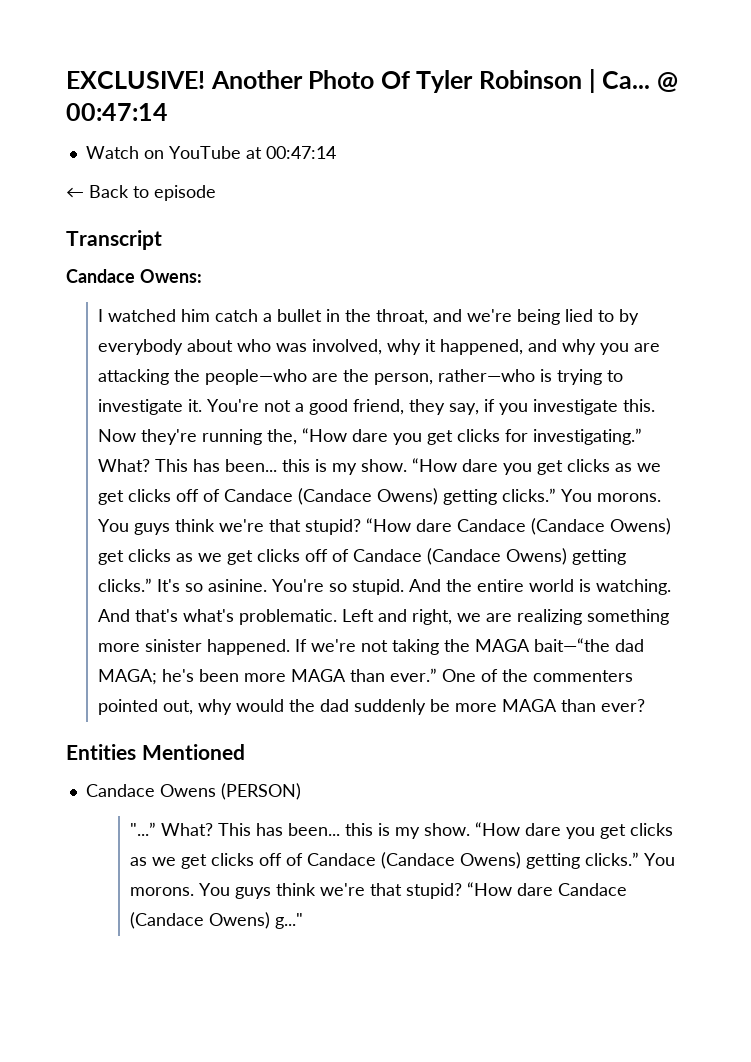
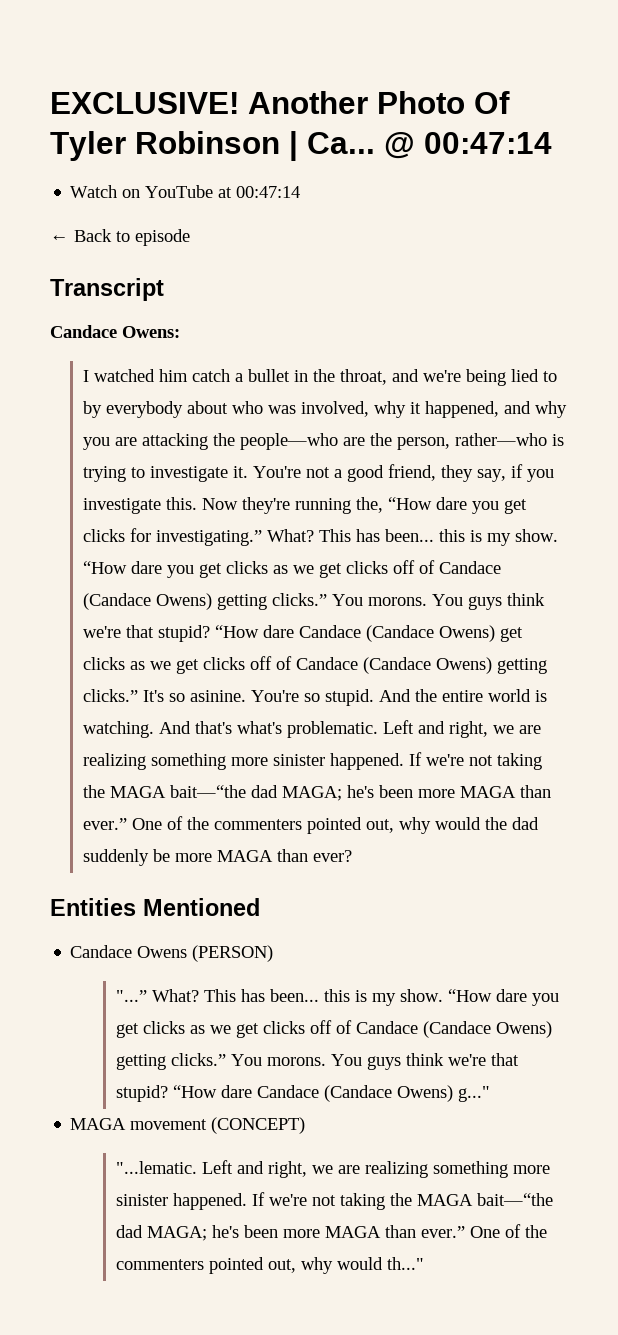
(304, 921) none -> [70,1117,306,1134] [115,1160,550,1178] [115,1192,553,1210] [115,1224,547,1241] [115,1257,424,1274] // MAGA movement (CONCEPT) // "...lematic. Left and right, we are realizing something more sinister happened. If we're not taking the MAGA bait—“the dad MAGA; he's been more MAGA than ever.” One of the commenters pointed out, why would th..."

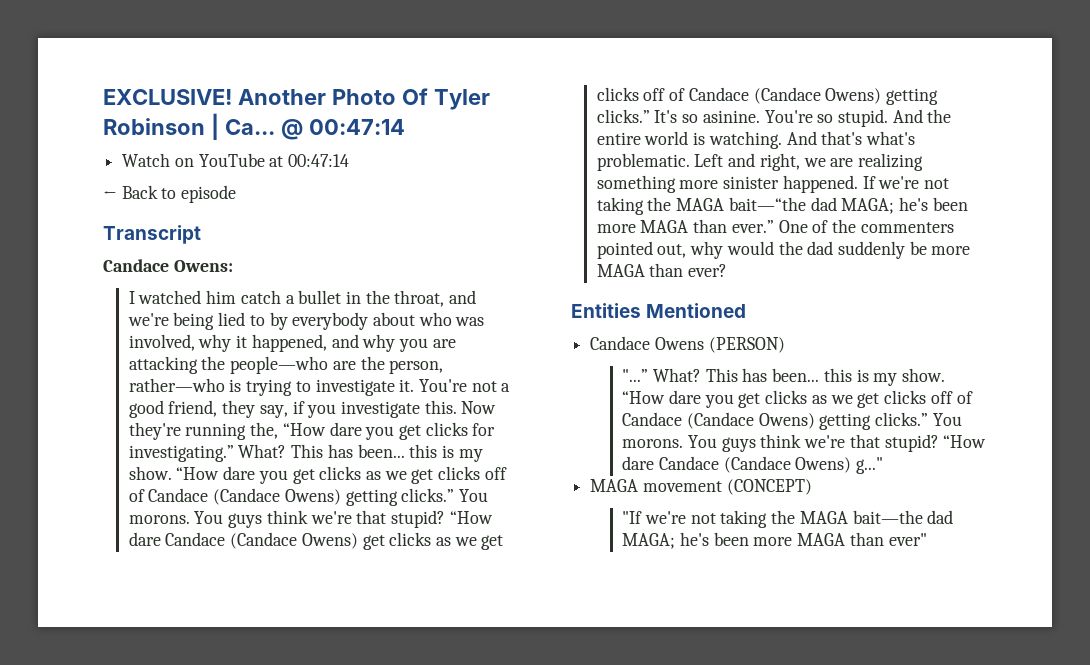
[115,1160,550,1178] [115,1192,553,1210] [115,1224,547,1241] [115,1257,424,1274] "...lematic. Left and right, we are realizing something more sinister happened. If we're not taking the MAGA bait—“the dad MAGA; he's been more MAGA than ever.” One of the commenters pointed out, why would th..." -> [622,510,954,528] [622,532,927,549] "If we're not taking the MAGA bait—the dad MAGA; he's been more MAGA than ever"

